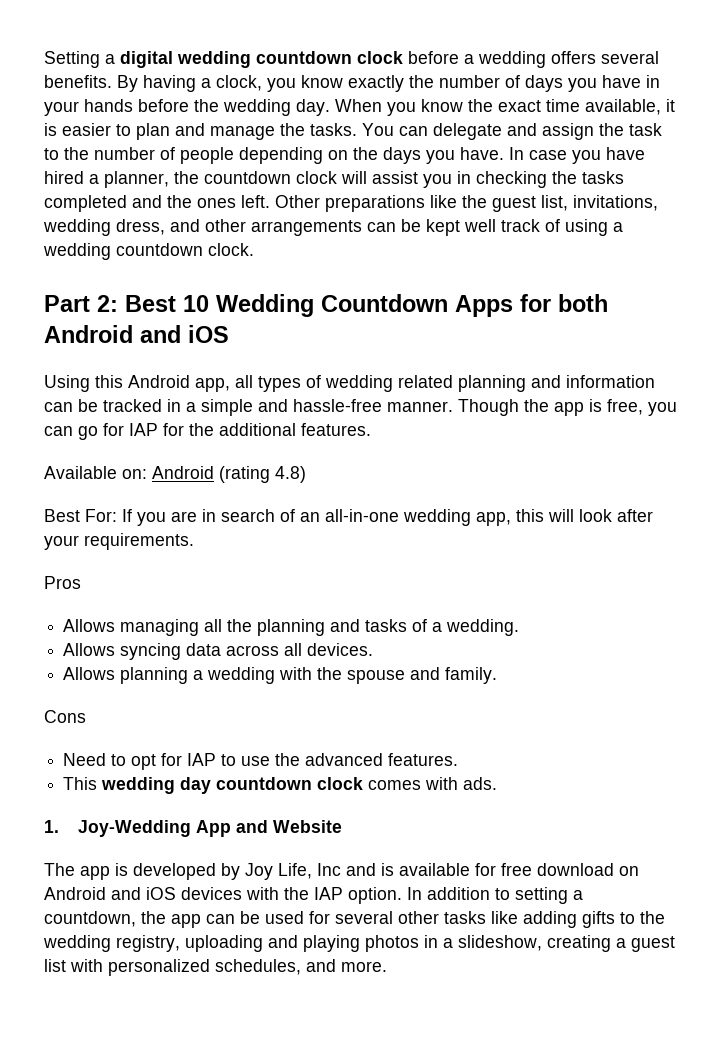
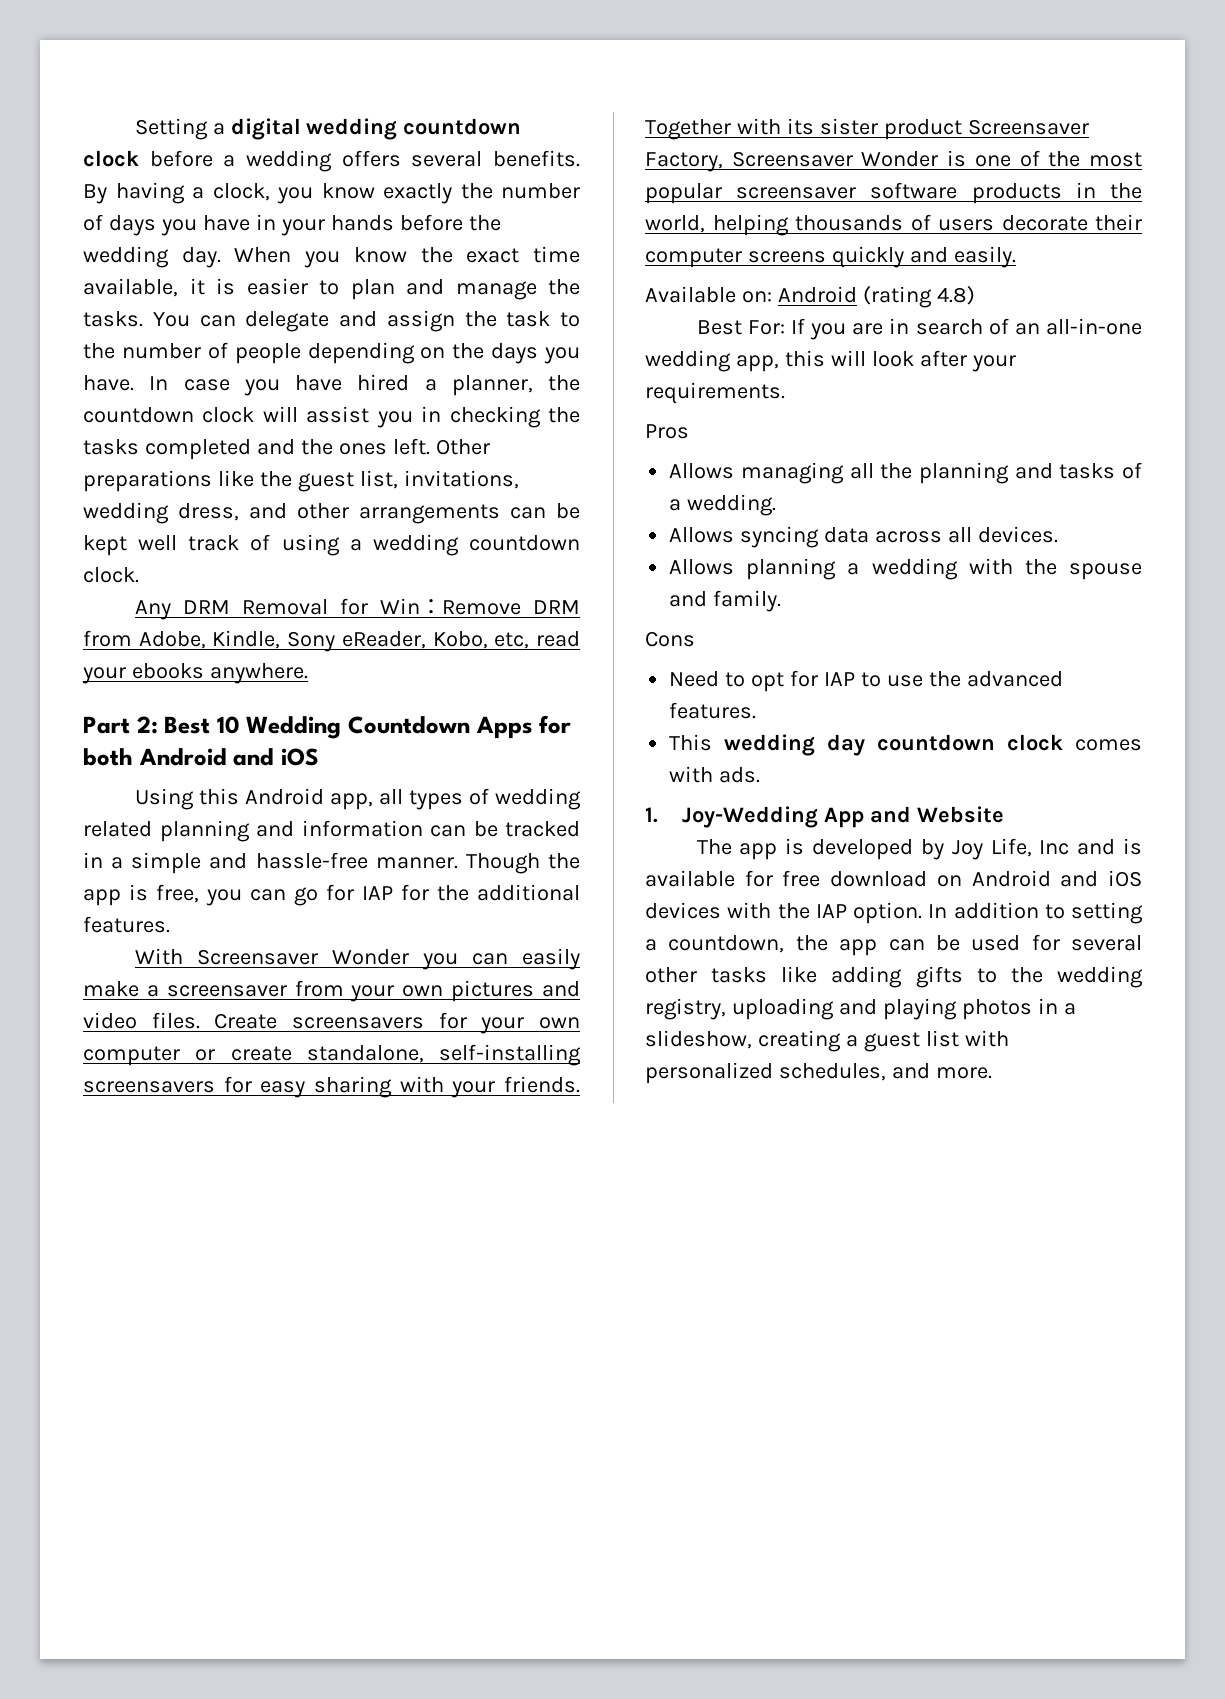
(254, 249) none -> [134,598,580,620] [83,630,580,652] [82,663,308,684] // Any DRM Removal for Win：Remove DRM from Adobe, Kindle, Sony eReader, Kobo, etc, read your ebooks anywhere.
(371, 429) none -> [134,948,580,970] [83,980,580,1002] [83,1012,580,1034] [83,1044,581,1066] [83,1076,580,1098] [645,118,1089,140] [645,150,1142,172] [645,182,1142,204] [645,214,1142,236] [645,246,1016,268] // With Screensaver Wonder you can easily make a screensaver from your own pictures and video files. Create screensavers for your own computer or create standalone, self-installing screensavers for easy sharing with your friends. Together with its sister product Screensaver Factory, Screensaver Wonder is one of the most popular screensaver software products in the world, helping thousands of users decorate their computer screens quickly and easily.

